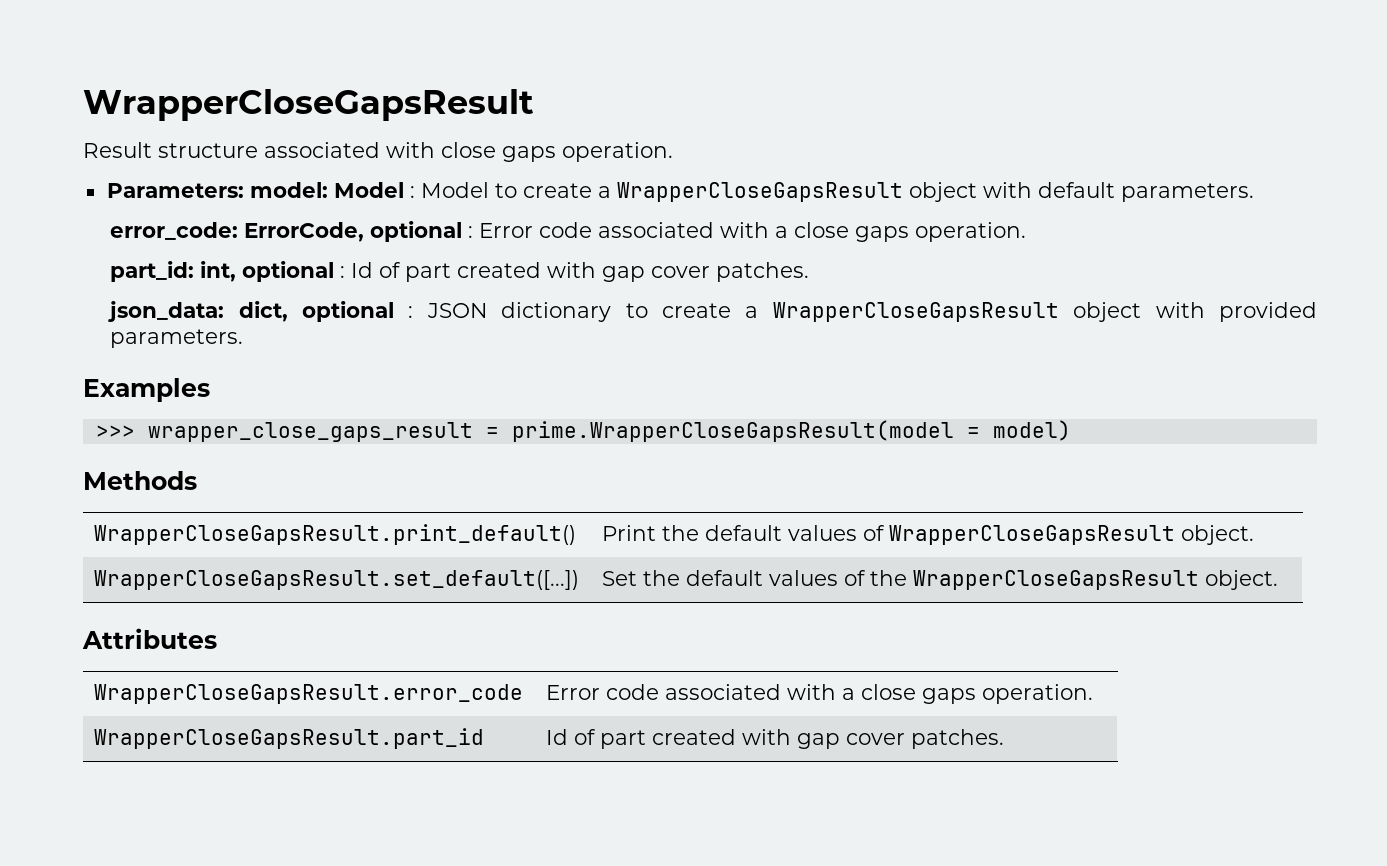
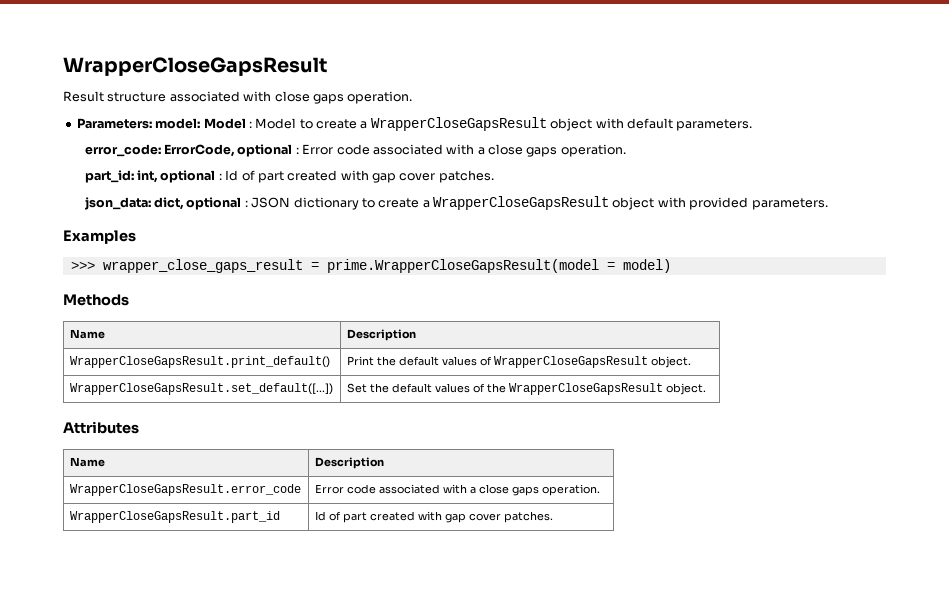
(197, 480) none -> [69,329,105,339] [346,329,416,341] // Name | Description
(217, 638) none -> [69,457,105,467] [314,457,384,469] // Name | Description

